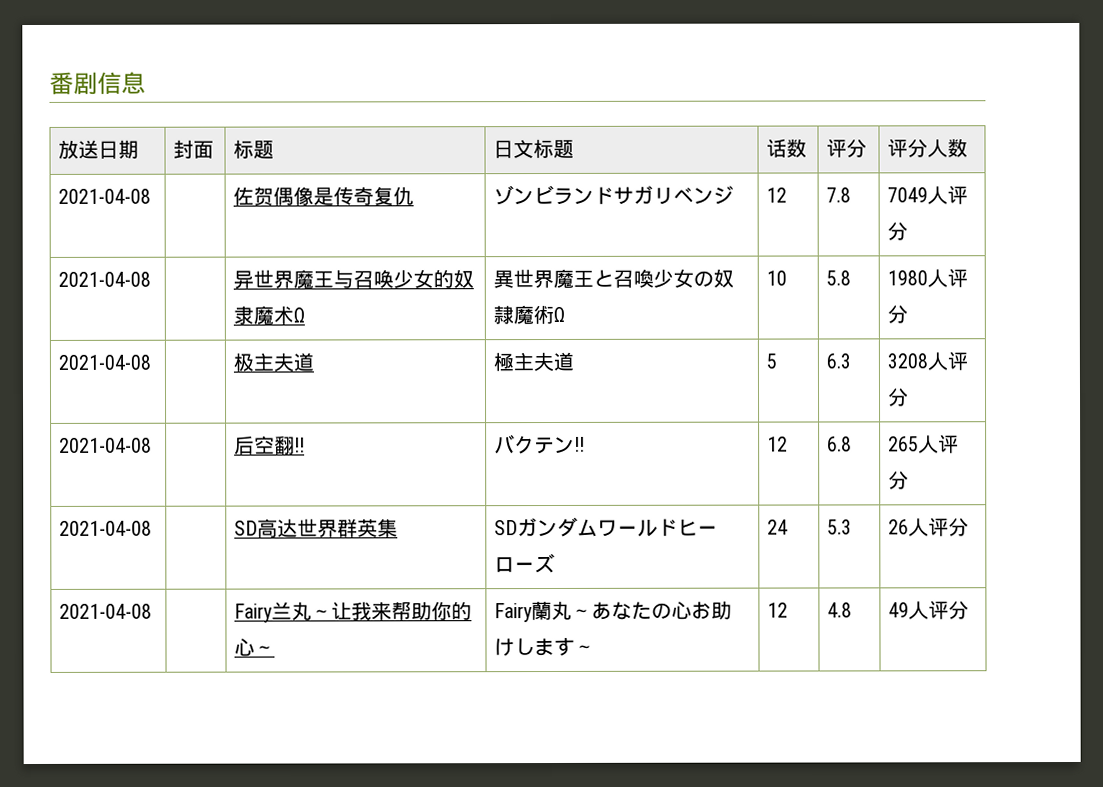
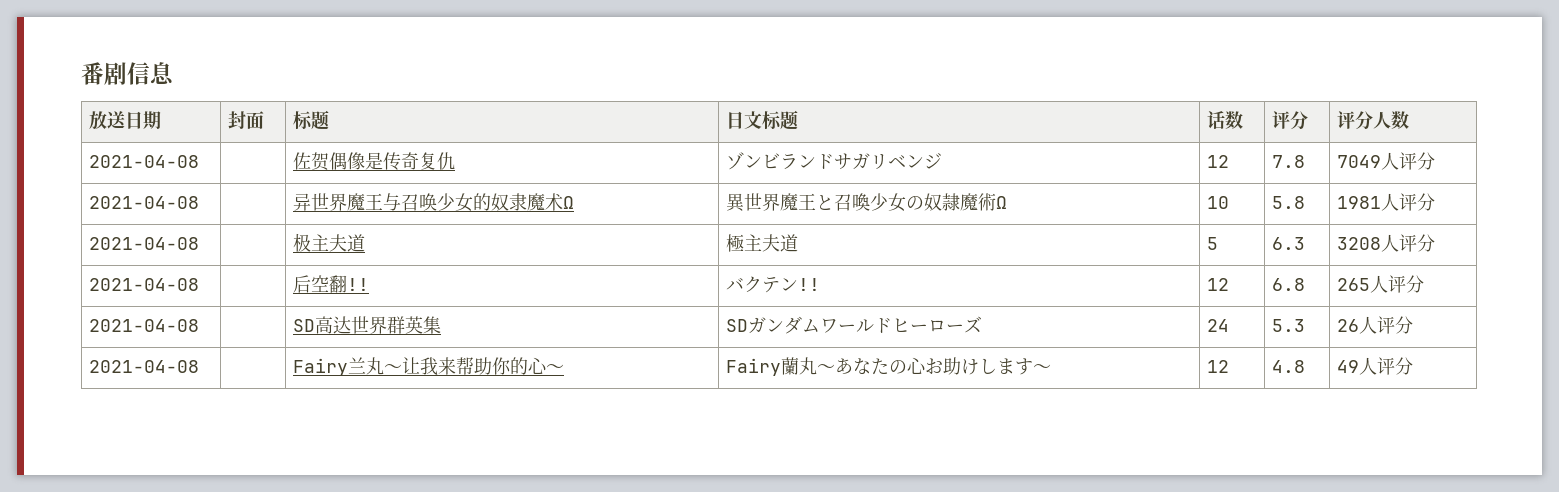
[887,270,929,286] 1980 -> [1336,196,1381,209] 1981

